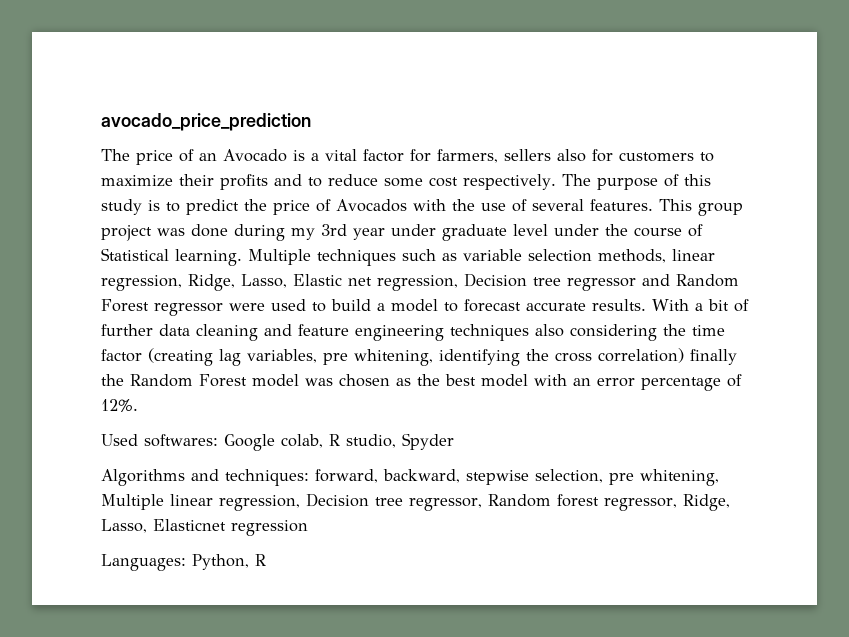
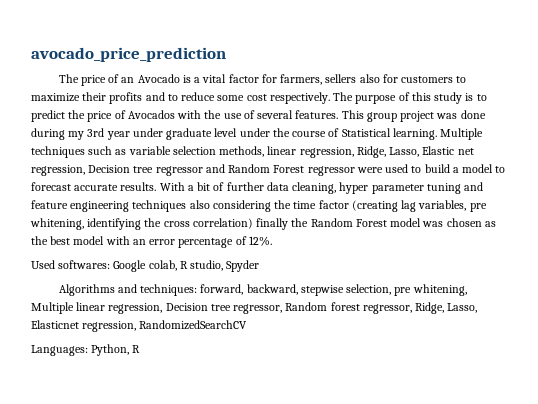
[196,324,258,341] cleaning -> [292,182,461,194] cleaning, hyper parameter tuning
[231,520,308,536] regression -> [82,320,248,332] regression, RandomizedSearchCV

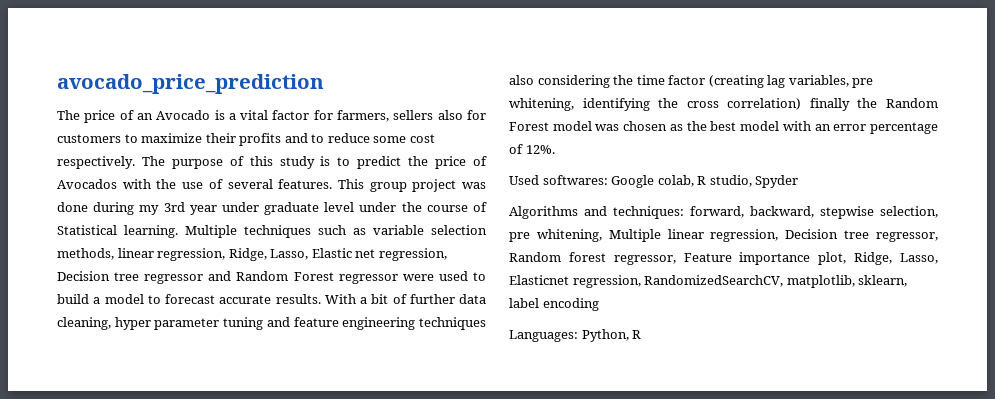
(412, 309) none -> [683,252,847,265] Feature importance plot,
[139,320,248,330] RandomizedSearchCV -> [644,275,908,288] [509,298,599,311] RandomizedSearchCV, matplotlib, sklearn, label encoding

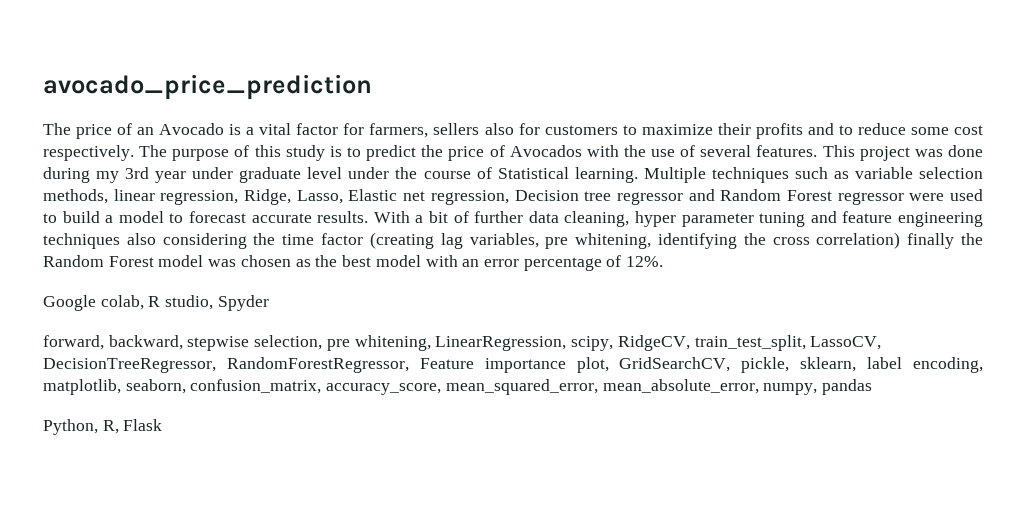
[369,182,407,192] group -> (855, 151) none
[509,175,608,185] Used softwares: -> (664, 261) none
[509,206,684,219] Algorithms and techniques: -> (269, 303) none
[608,229,938,242] [509,252,938,265] [509,275,908,288] [509,298,599,311] [509,329,642,342] Multiple linear regression, Decision tree regressor, Random forest regressor, Feature importance plot, Ridge, Lasso, Elasticnet regression, RandomizedSearchCV, matplotlib, sklearn, label encoding // Languages: Python, R -> [435,335,882,351] [43,357,984,373] [43,379,873,395] [43,419,163,435] LinearRegression, scipy, RidgeCV, train_test_split, LassoCV, DecisionTreeRegressor, RandomForestRegressor, Feature importance plot, GridSearchCV, pickle, sklearn, label encoding, matplotlib, seaborn, confusion_matrix, accuracy_score, mean_squared_error, mean_absolute_error, numpy, pandas // Python, R, Flask

